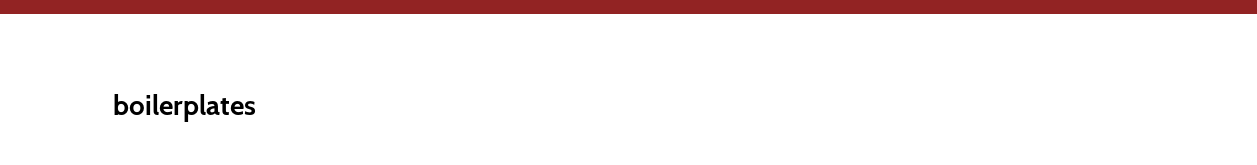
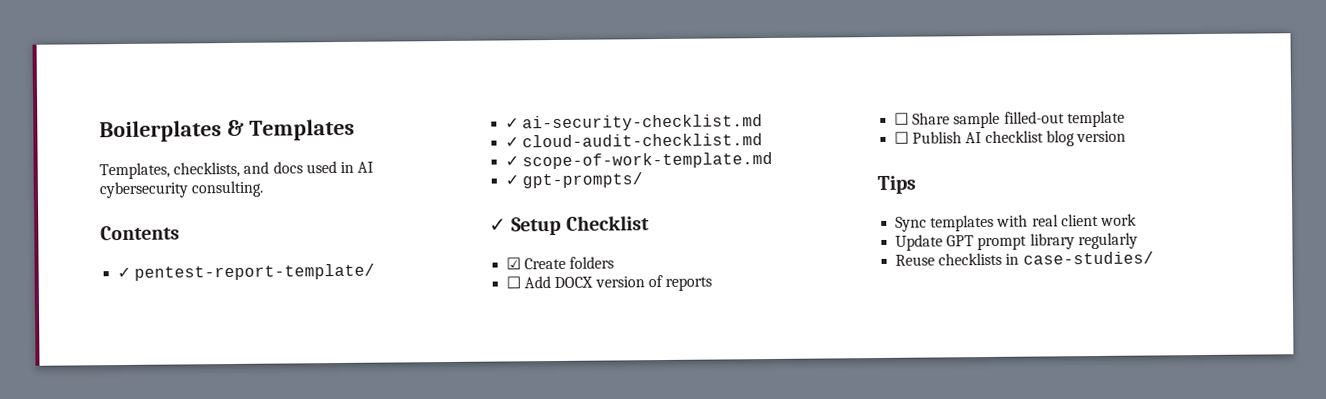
[113,94,256,122] boilerplates -> [99,118,355,143] [99,161,375,180] [99,180,264,199] [100,225,180,241] [117,263,376,281] [505,114,764,132] [505,133,764,148] [505,151,774,170] [505,172,644,189] [489,215,650,236] [506,256,615,270] [506,275,712,291] [894,110,1125,129] [894,130,1126,147] [877,175,916,195] [895,213,1137,232] [895,232,1138,251] [895,251,1154,266] Boilerplates & Templates // Templates, checklists, and docs used in AI cybersecurity consulting. // Contents // ✓ pentest-report-template/ // ✓ ai-security-checklist.md // ✓ cloud-audit-checklist.md // ✓ scope-of-work-template.md // ✓ gpt-prompts/ // ✓ Setup Checklist // ☑ Create folders // ☐ Add DOCX version of reports // ☐ Share sample filled-out template // ☐ Publish AI checklist blog version // Tips // Sync templates with real client work // Update GPT prompt library regularly // Reuse checklists in case-studies/

